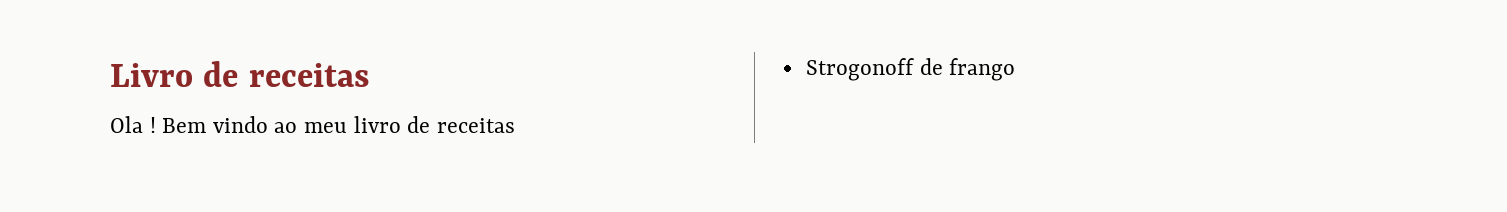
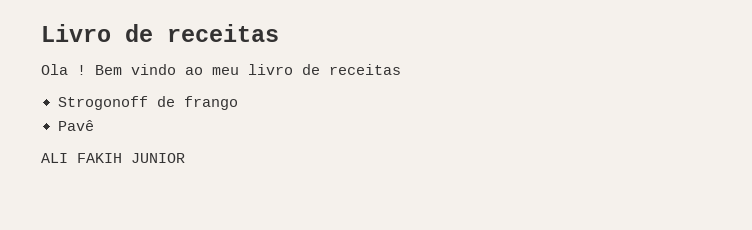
(1016, 69) none -> [57,120,94,131] [41,153,185,163] // Pavê // ALI FAKIH JUNIOR

